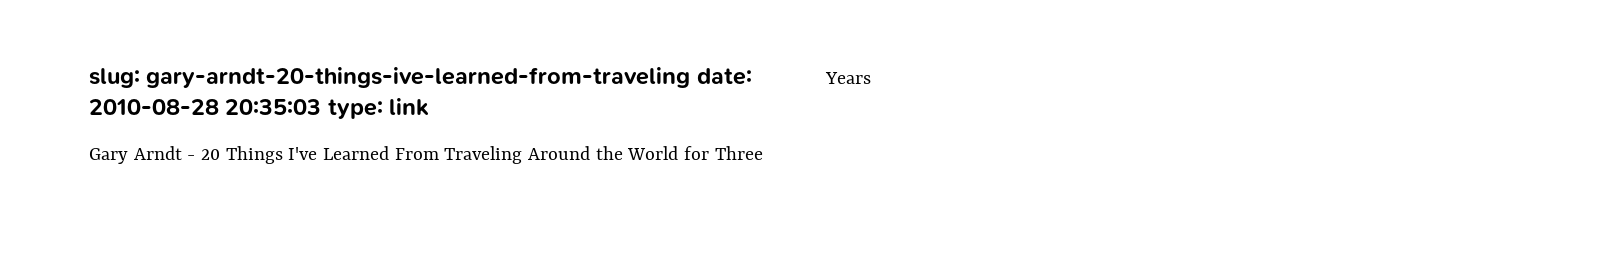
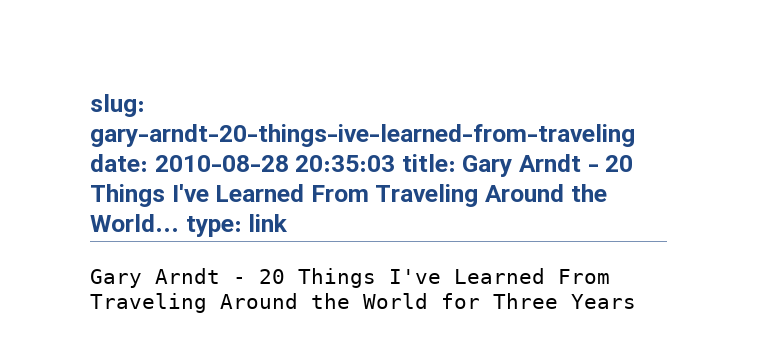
(322, 107) none -> [401,154,634,177] [90,184,607,207] [90,214,179,232] title: Gary Arndt - 20 Things I've Learned From Traveling Around the World...

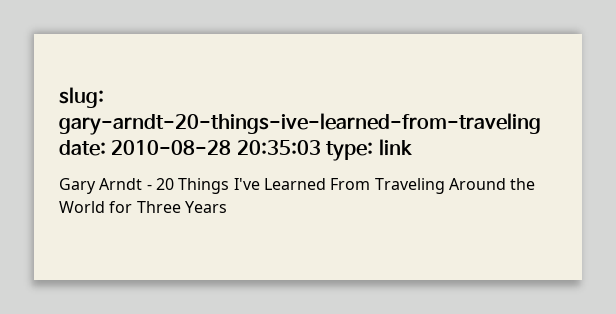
[401,154,634,177] [90,184,607,207] [90,214,179,232] title: Gary Arndt - 20 Things I've Learned From Traveling Around the World... -> (321, 147) none

